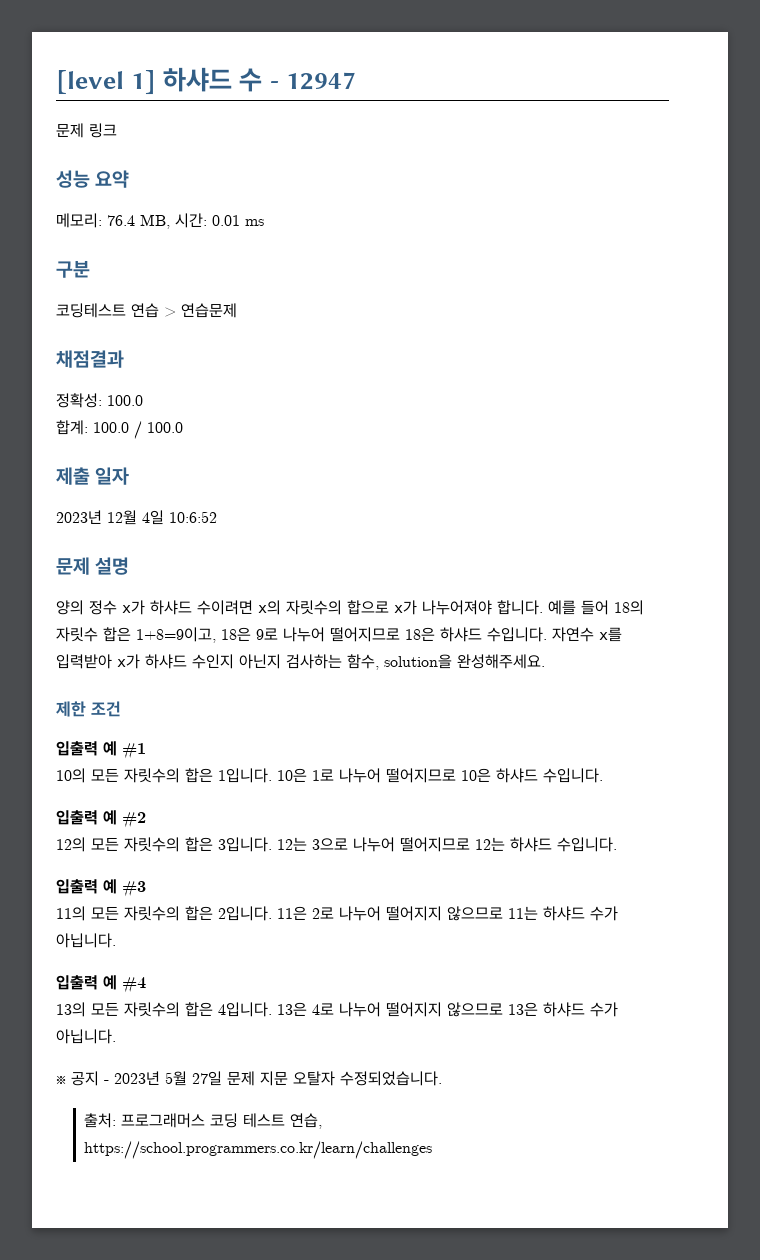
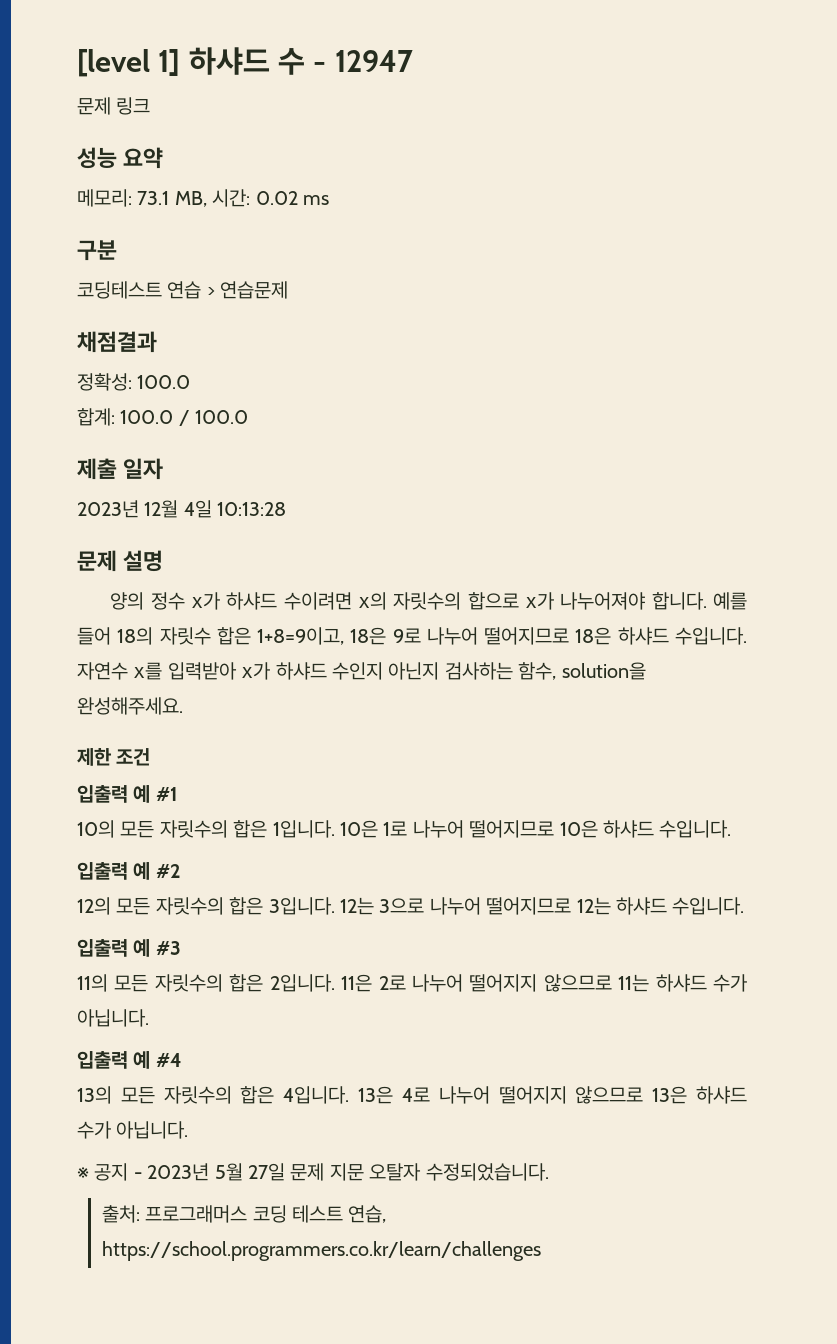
[107,215,135,226] 76.4 -> [137,191,170,205] 73.1
[212,215,240,226] 0.01 -> [255,191,298,205] 0.02
[169,511,217,523] 10:6:52 -> [217,502,287,516] 10:13:28

